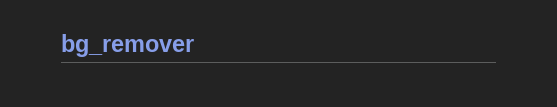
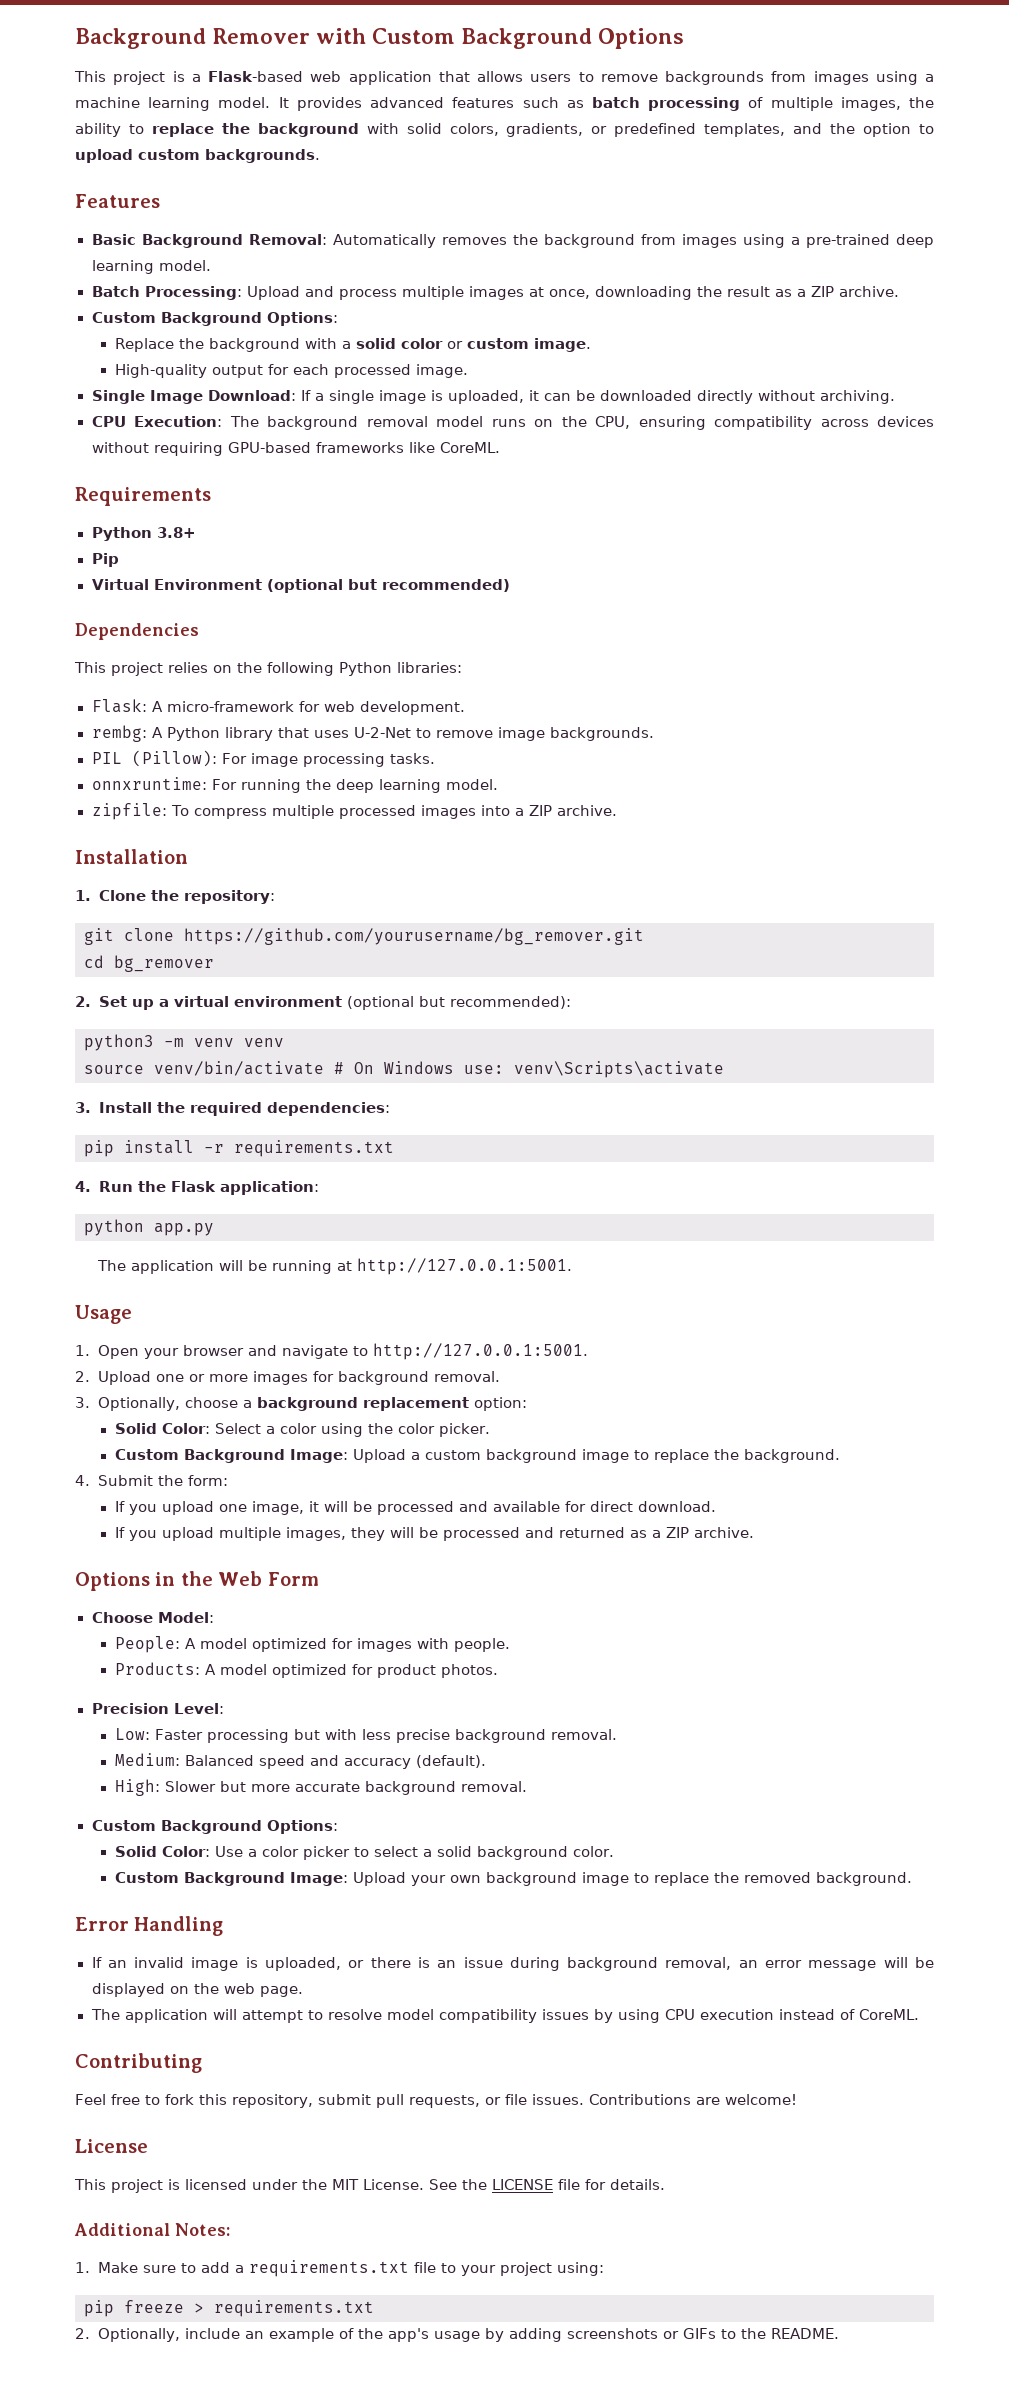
[61,34,194,57] bg_remover -> [75,28,685,49] [74,71,934,85] [75,97,934,111] [75,123,934,137] [75,149,320,163] [75,194,160,208] [91,234,934,248] [91,260,211,274] [91,286,899,300] [91,312,338,326] [114,338,591,352] [114,364,468,378] [91,390,895,404] [91,416,934,430] [91,442,500,456] [75,487,211,506] [91,527,196,541] [91,553,119,567] [91,579,510,593] [75,623,199,640] [74,662,462,676] [91,699,465,715] [91,725,654,742] [91,750,435,767] [91,777,498,793] [91,803,618,820] [75,849,188,864] [75,890,275,904] [84,928,644,945] [84,955,214,972] [75,996,571,1010] [84,1034,284,1051] [84,1061,724,1078] [75,1102,390,1116] [84,1140,394,1157] [75,1181,319,1195] [84,1219,214,1236] [97,1258,573,1275] [75,1305,132,1324] [75,1343,589,1360] [75,1371,501,1385] [75,1397,528,1411] [114,1423,490,1437] [114,1449,840,1463] [75,1475,229,1486] [114,1501,716,1515] [114,1527,754,1541] [75,1571,319,1591] [91,1612,214,1623] [114,1636,510,1653] [114,1662,498,1678] [91,1703,224,1714] [114,1728,617,1743] [114,1753,486,1769] [114,1779,527,1796] [91,1820,338,1834] [114,1846,614,1860] [114,1872,912,1886] [75,1916,224,1936] [91,1957,934,1971] [91,1983,303,1997] [90,2009,919,2023] [75,2053,202,2073] [75,2094,797,2108] [75,2139,148,2153] [74,2179,665,2193] [74,2223,230,2236] [75,2260,605,2277] [84,2300,374,2317] [75,2328,840,2342] Background Remover with Custom Background Options // This project is a Flask-based web application that allows users to remove backgrounds from images using a machine learning model. It provides advanced features such as batch processing of multiple images, the ability to replace the background with solid colors, gradients, or predefined templates, and the option to upload custom backgrounds. // Features // Basic Background Removal: Automatically removes the background from images using a pre-trained deep learning model. // Batch Processing: Upload and process multiple images at once, downloading the result as a ZIP archive. // Custom Background Options: // Replace the background with a solid color or custom image. // High-quality output for each processed image. // Single Image Download: If a single image is uploaded, it can be downloaded directly without archiving. // CPU Execution: The background removal model runs on the CPU, ensuring compatibility across devices without requiring GPU-based frameworks like CoreML. // Requirements // Python 3.8+ // Pip // Virtual Environment (optional but recommended) // Dependencies // This project relies on the following Python libraries: // Flask: A micro-framework for web development. // rembg: A Python library that uses U-2-Net to remove image backgrounds. // PIL (Pillow): For image processing tasks. // onnxruntime: For running the deep learning model. // zipfile: To compress multiple processed images into a ZIP archive. // Installation // 1. Clone the repository: // git clone https://github.com/yourusername/bg_remover.git // cd bg_remover // 2. Set up a virtual environment (optional but recommended): // python3 -m venv venv // source venv/bin/activate # On Windows use: venv\Scripts\activate // 3. Install the required dependencies: // pip install -r requirements.txt // 4. Run the Flask application: // python app.py // The application will be running at http://127.0.0.1:5001. // Usage // 1. Open your browser and navigate to http://127.0.0.1:5001. // 2. Upload one or more images for background removal. // 3. Optionally, choose a background replacement option: // Solid Color: Select a color using the color picker. // Custom Background Image: Upload a custom background image to replace the background. // 4. Submit the form: // If you upload one image, it will be processed and available for direct download. // If you upload multiple images, they will be processed and returned as a ZIP archive. // Options in the Web Form // Choose Model: // People: A model optimized for images with people. // Products: A model optimized for product photos. // Precision Level: // Low: Faster processing but with less precise background removal. // Medium: Balanced speed and accuracy (default). // High: Slower but more accurate background removal. // Custom Background Options: // Solid Color: Use a color picker to select a solid background color. // Custom Background Image: Upload your own background image to replace the removed background. // Error Handling // If an invalid image is uploaded, or there is an issue during background removal, an error message will be displayed on the web page. // The application will attempt to resolve model compatibility issues by using CPU execution instead of CoreML. // Contributing // Feel free to fork this repository, submit pull requests, or file issues. Contributions are welcome! // License // This project is licensed under the MIT License. See the LICENSE file for details. // Additional Notes: // 1. Make sure to add a requirements.txt file to your project using: // pip freeze > requirements.txt // 2. Optionally, include an example of the app's usage by adding screenshots or GIFs to the README.

